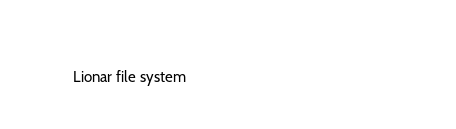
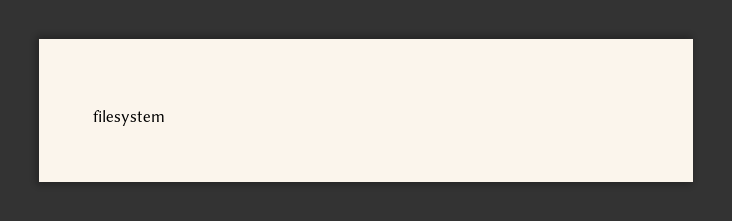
[73,70,187,86] Lionar file system -> [93,110,165,126] filesystem

